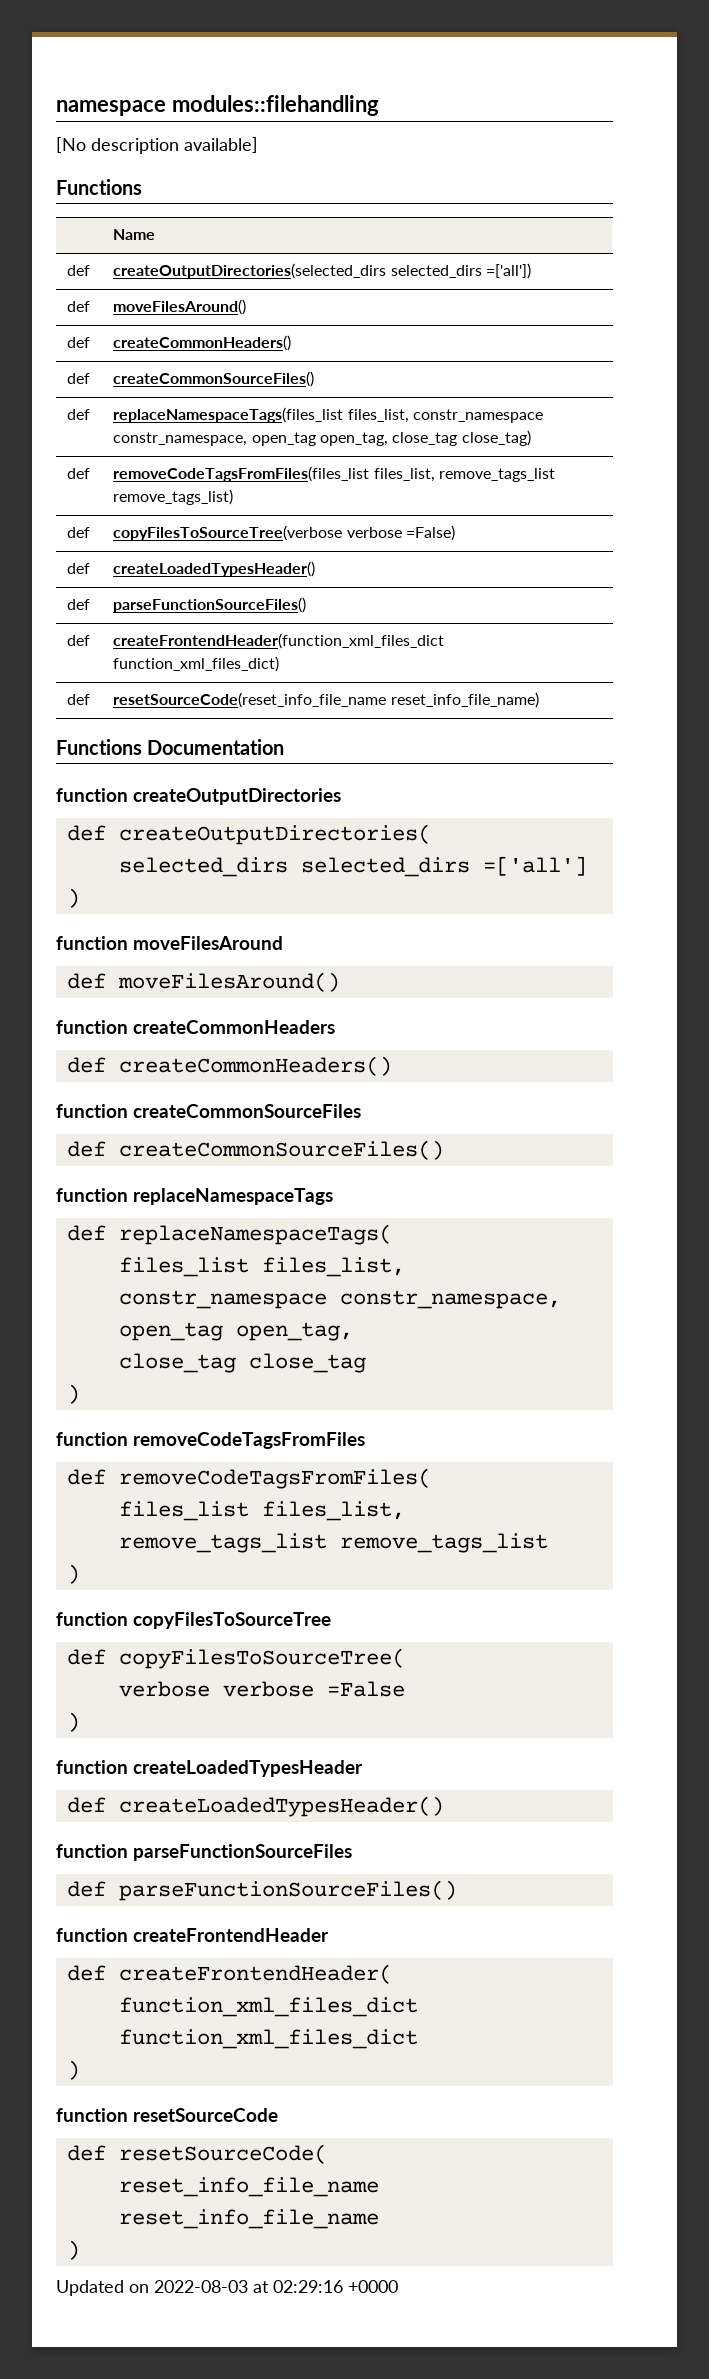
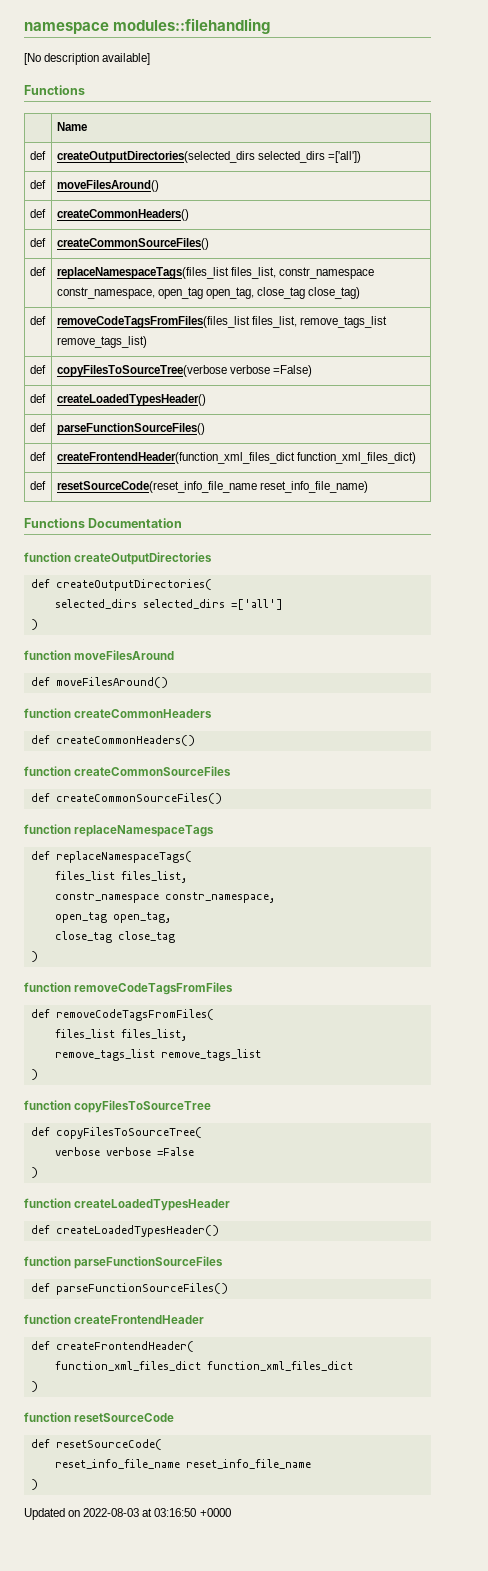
[273,2280,343,2293] 02:29:16 -> [154,1508,197,1517] 03:16:50

